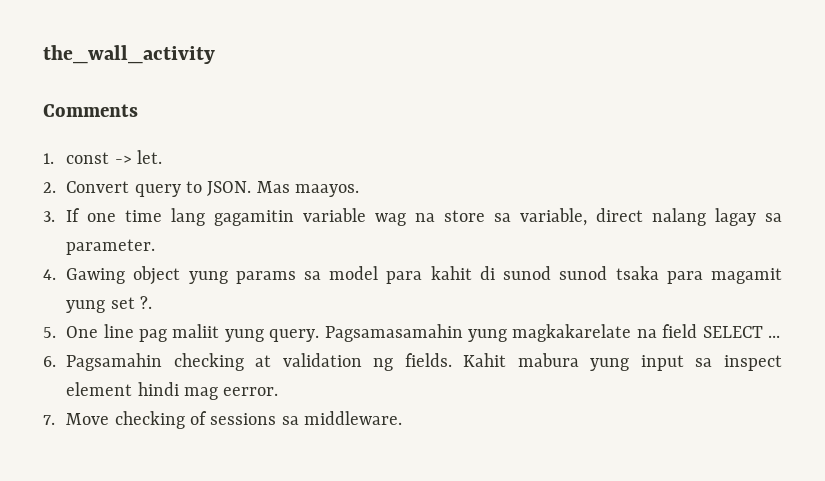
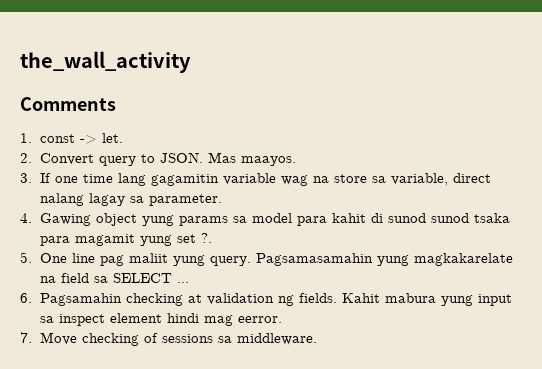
(698, 331) none -> [93,276,108,283] sa

